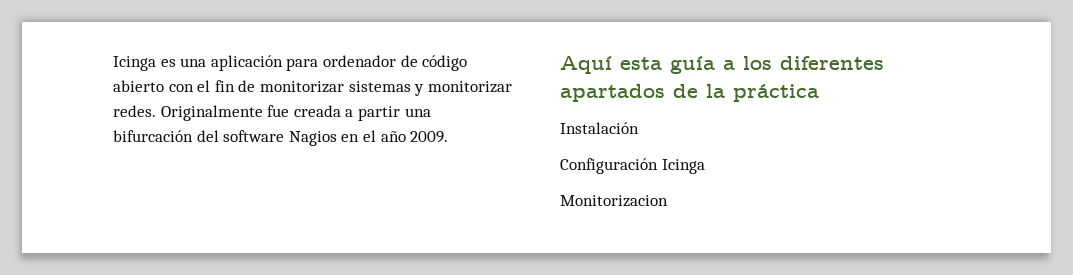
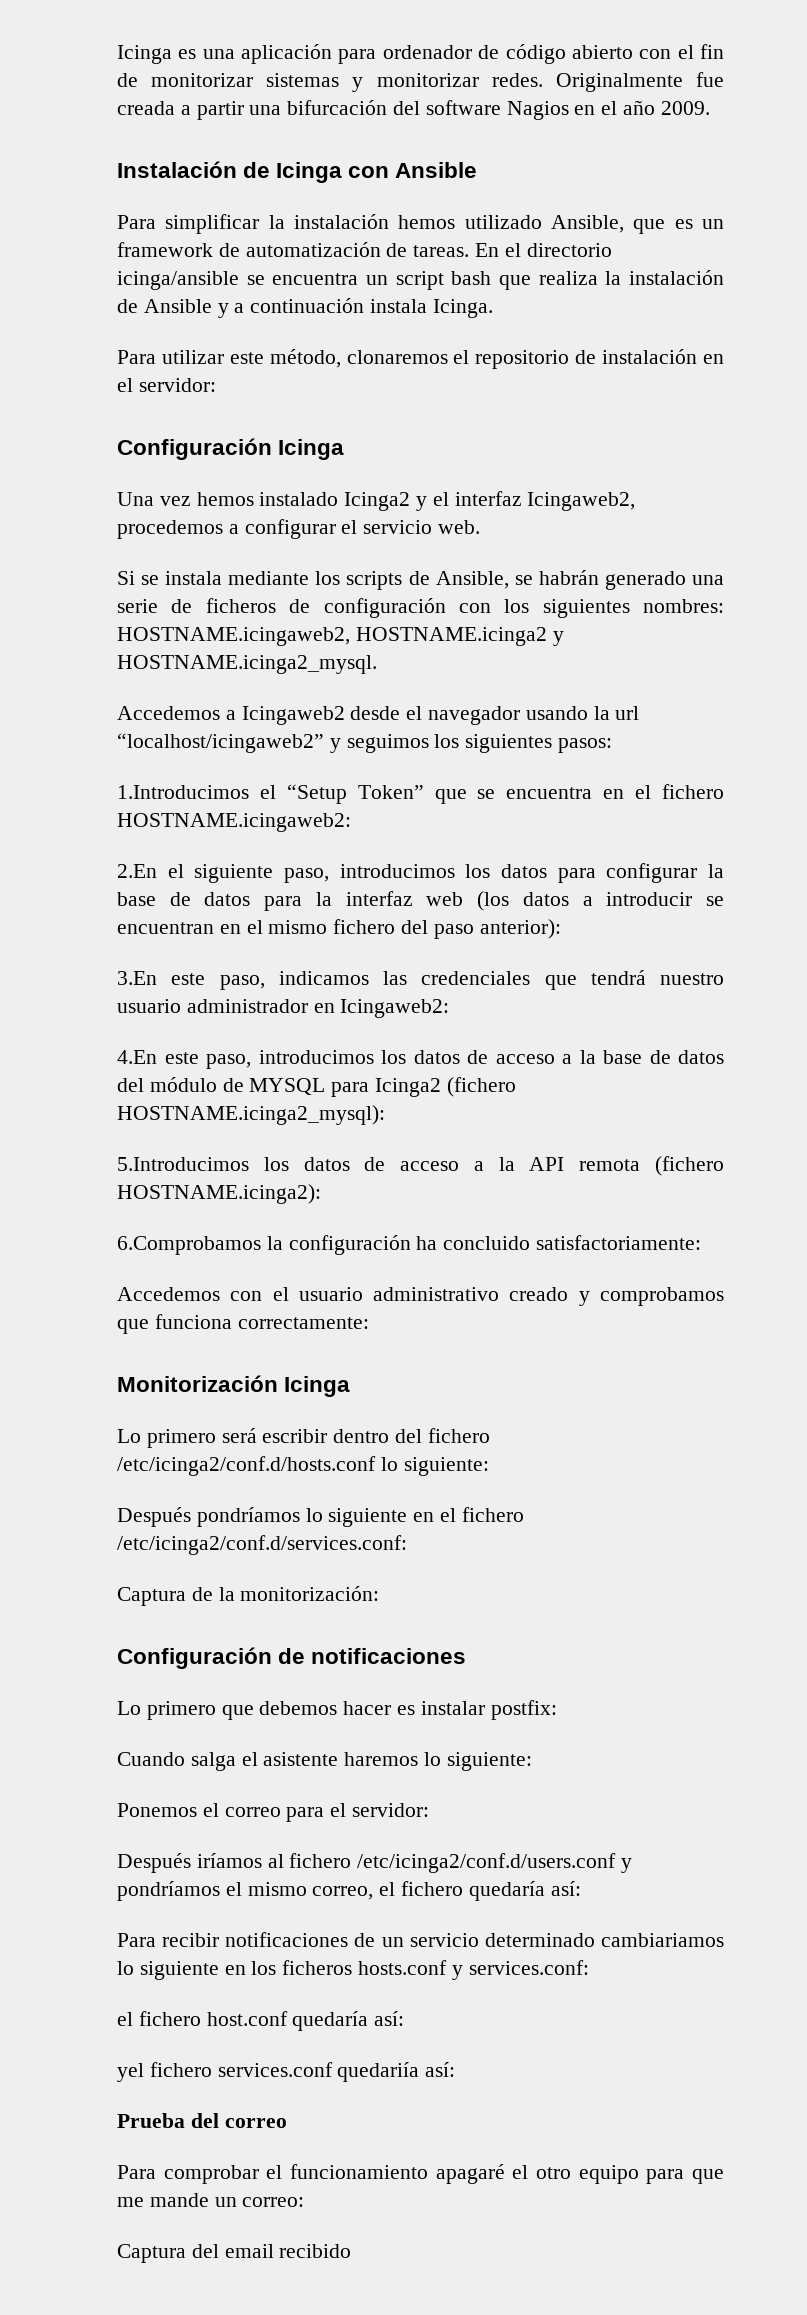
[560,56,884,74] [560,84,819,102] [560,122,639,134] [560,158,705,174] [560,195,668,207] Aquí esta guía a los diferentes apartados de la práctica // Instalación // Configuración Icinga // Monitorizacion -> [117,161,478,183] [117,214,724,234] [117,242,612,257] [117,270,725,290] [117,298,493,318] [117,349,725,369] [117,378,216,392] [117,438,345,460] [117,491,636,511] [117,519,481,539] [117,570,724,590] [117,598,724,618] [117,627,564,646] [117,655,377,674] [117,706,640,725] [117,733,613,753] [117,784,725,804] [117,813,351,832] [117,863,724,883] [117,891,725,911] [117,919,561,939] [117,970,724,990] [117,999,450,1018] [117,1050,724,1069] [117,1077,516,1097] [117,1105,385,1125] [117,1156,724,1176] [117,1184,321,1204] [117,1235,702,1255] [117,1287,724,1306] [117,1314,369,1334] [117,1375,351,1397] [117,1428,490,1448] [117,1456,489,1476] [117,1507,524,1527] [117,1535,407,1555] [117,1586,380,1606] [117,1647,467,1669] [117,1700,557,1720] [117,1752,532,1771] [117,1803,430,1822] [117,1853,633,1873] [117,1881,581,1901] [117,1932,725,1947] [117,1960,589,1980] [117,2011,405,2031] [117,2062,456,2082] [117,2113,287,2128] [117,2164,724,2184] [117,2193,305,2207] [117,2244,352,2263] Instalación de Icinga con Ansible // Para simplificar la instalación hemos utilizado Ansible, que es un framework de automatización de tareas. En el directorio icinga/ansible se encuentra un script bash que realiza la instalación de Ansible y a continuación instala Icinga. // Para utilizar este método, clonaremos el repositorio de instalación en el servidor: // Configuración Icinga // Una vez hemos instalado Icinga2 y el interfaz Icingaweb2, procedemos a configurar el servicio web. // Si se instala mediante los scripts de Ansible, se habrán generado una serie de ficheros de configuración con los siguientes nombres: HOSTNAME.icingaweb2, HOSTNAME.icinga2 y HOSTNAME.icinga2_mysql. // Accedemos a Icingaweb2 desde el navegador usando la url “localhost/icingaweb2” y seguimos los siguientes pasos: // 1.Introducimos el “Setup Token” que se encuentra en el fichero HOSTNAME.icingaweb2: // 2.En el siguiente paso, introducimos los datos para configurar la base de datos para la interfaz web (los datos a introducir se encuentran en el mismo fichero del paso anterior): // 3.En este paso, indicamos las credenciales que tendrá nuestro usuario administrador en Icingaweb2: // 4.En este paso, introducimos los datos de acceso a la base de datos del módulo de MYSQL para Icinga2 (fichero HOSTNAME.icinga2_mysql): // 5.Introducimos los datos de acceso a la API remota (fichero HOSTNAME.icinga2): // 6.Comprobamos la configuración ha concluido satisfactoriamente: // Accedemos con el usuario administrativo creado y comprobamos que funciona correctamente: // Monitorización Icinga // Lo primero será escribir dentro del fichero /etc/icinga2/conf.d/hosts.conf lo siguiente: // Después pondríamos lo siguiente en el fichero /etc/icinga2/conf.d/services.conf: // Captura de la monitorización: // Configuración de notificaciones // Lo primero que debemos hacer es instalar postfix: // Cuando salga el asistente haremos lo siguiente: // Ponemos el correo para el servidor: // Después iríamos al fichero /etc/icinga2/conf.d/users.conf y pondríamos el mismo correo, el fichero quedaría así: // Para recibir notificaciones de un servicio determinado cambiariamos lo siguiente en los ficheros hosts.conf y services.conf: // el fichero host.conf quedaría así: // yel fichero services.conf quedariía así: // Prueba del correo // Para comprobar el funcionamiento apagaré el otro equipo para que me mande un correo: // Captura del email recibido

